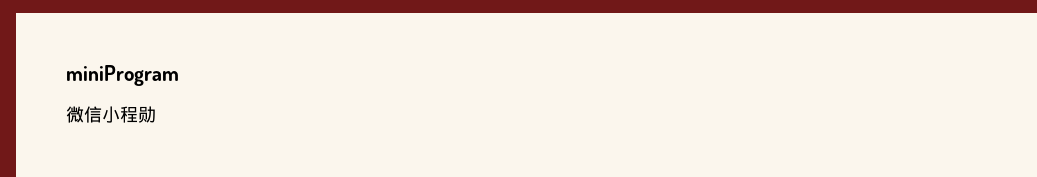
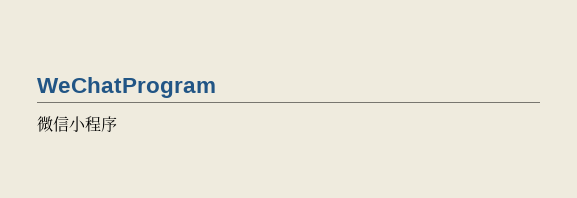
[66,65,179,86] miniProgram -> [37,77,216,98] WeChatProgram
[138,106,156,123] 勋 -> [101,116,117,132] 序

